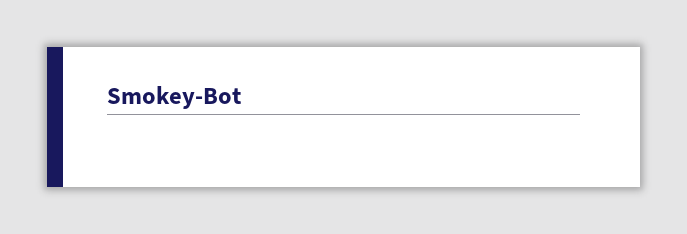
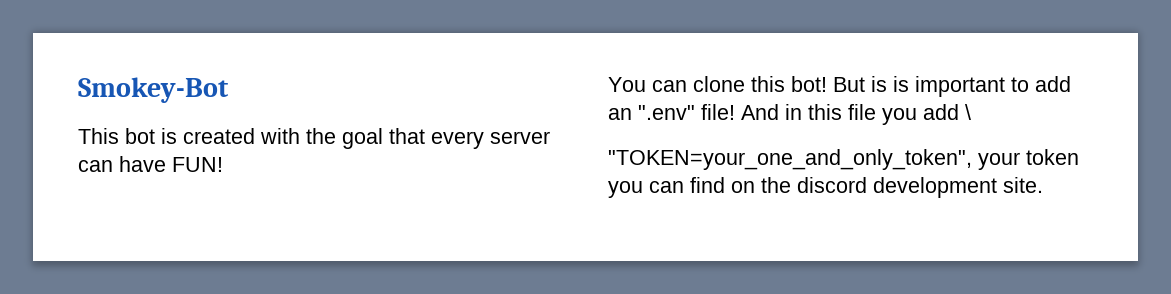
(241, 97) none -> [78,128,550,149] [78,156,223,172] [608,76,1071,97] [608,104,971,125] [608,149,1079,170] [608,177,1043,198] // This bot is created with the goal that every server can have FUN! // You can clone this bot! But is is important to add an ".env" file! And in this file you add \ // "TOKEN=your_one_and_only_token", your token you can find on the discord development site.

